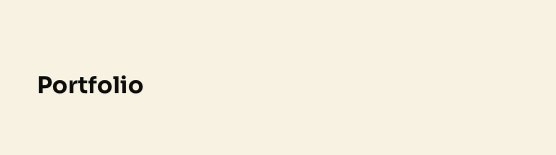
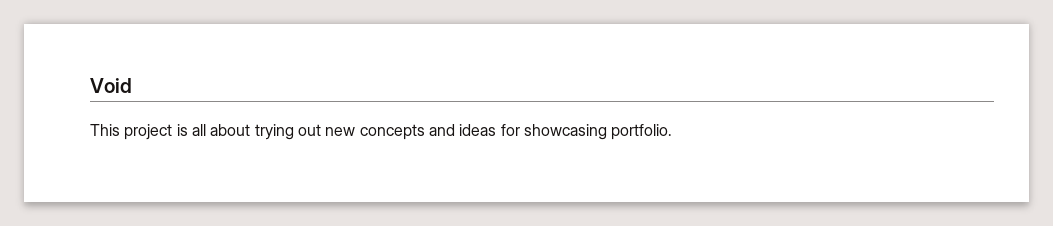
[36,75,145,95] Portfolio -> [90,78,132,93] [90,124,673,140] Void // This project is all about trying out new concepts and ideas for showcasing portfolio.

